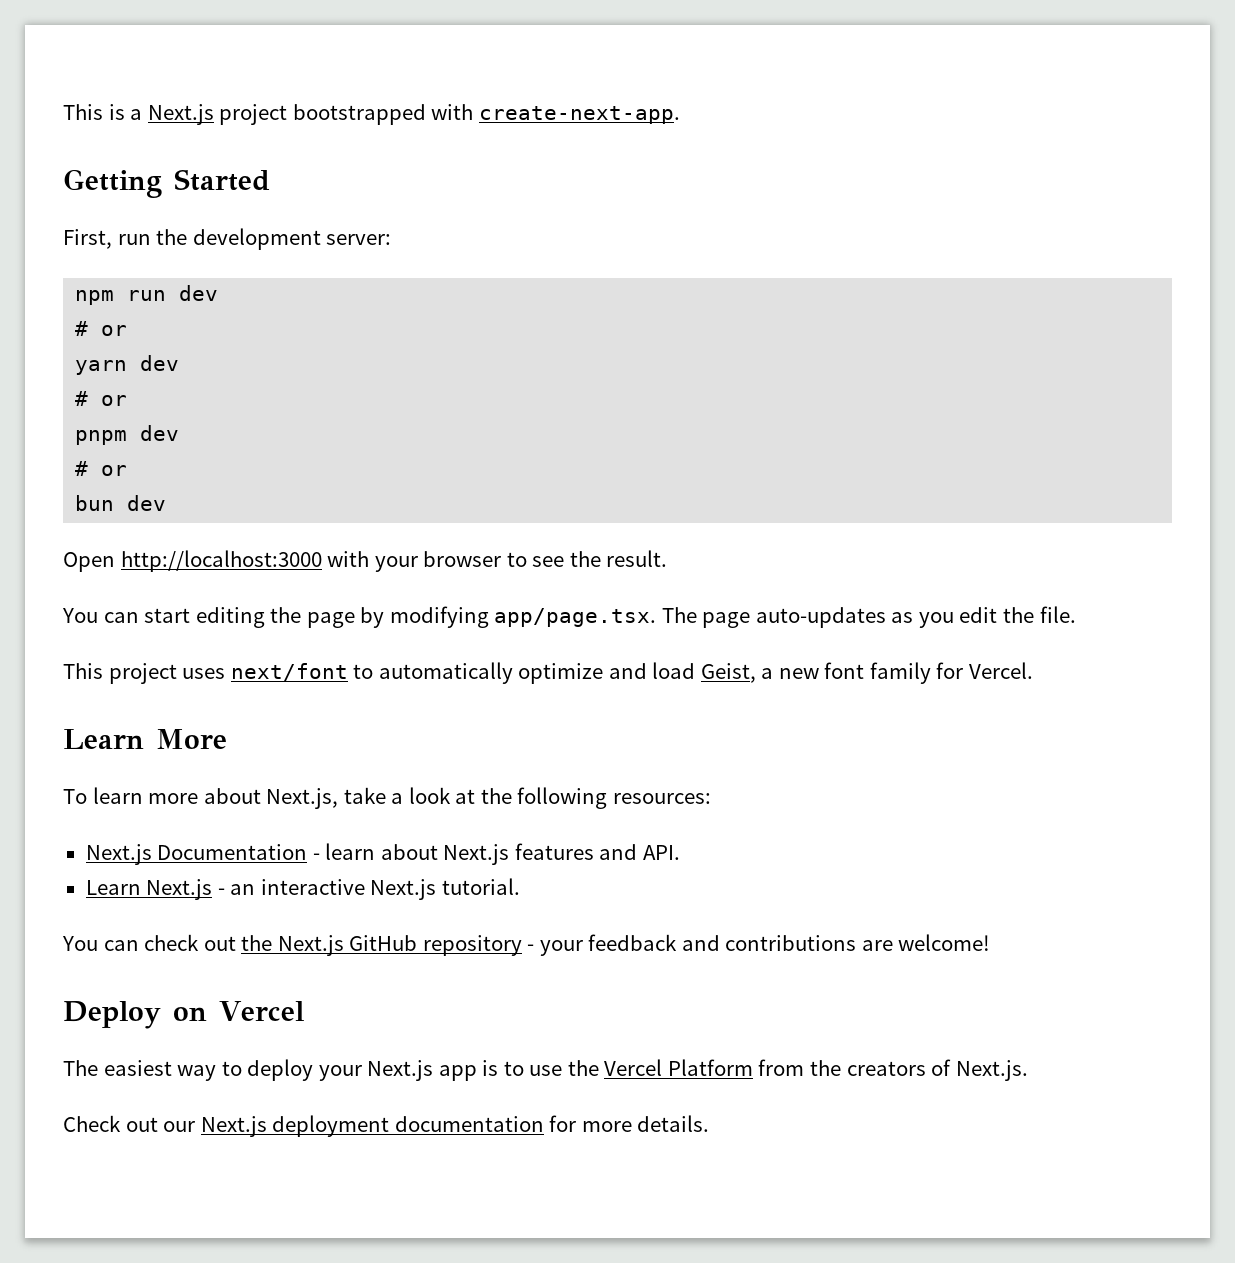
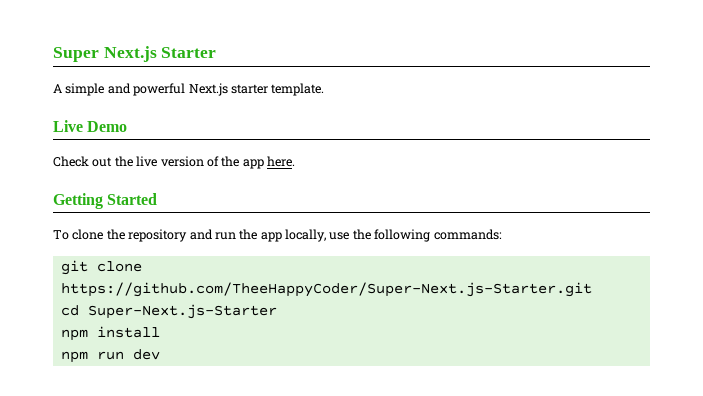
[63,104,680,125] [63,169,270,198] [63,228,392,250] [75,285,219,305] [75,321,128,336] [75,355,180,375] [75,391,128,406] [75,425,180,445] [75,461,128,476] [75,495,167,511] [63,550,668,572] [62,606,1076,628] [63,662,1034,684] [63,729,227,749] [63,787,711,809] [85,843,680,865] [85,878,520,900] [62,934,991,956] [63,1001,304,1029] [63,1059,1028,1081] [63,1115,710,1137] This is a Next.js project bootstrapped with create-next-app. // Getting Started // First, run the development server: // npm run dev // # or // yarn dev // # or // pnpm dev // # or // bun dev // Open http://localhost:3000 with your browser to see the result. // You can start editing the page by modifying app/page.tsx. The page auto-updates as you edit the file. // This project uses next/font to automatically optimize and load Geist, a new font family for Vercel. // Learn More // To learn more about Next.js, take a look at the following resources: // Next.js Documentation - learn about Next.js features and API. // Learn Next.js - an interactive Next.js tutorial. // You can check out the Next.js GitHub repository - your feedback and contributions are welcome! // Deploy on Vercel // The easiest way to deploy your Next.js app is to use the Vercel Platform from the creators of Next.js. // Check out our Next.js deployment documentation for more details. -> [53,46,217,62] [53,83,325,96] [53,120,128,132] [53,156,295,169] [53,193,158,209] [53,229,502,242] [60,260,142,275] [60,282,592,297] [60,304,277,319] [60,326,160,341] [60,349,160,363] Super Next.js Starter // A simple and powerful Next.js starter template. // Live Demo // Check out the live version of the app here. // Getting Started // To clone the repository and run the app locally, use the following commands: // git clone https://github.com/TheeHappyCoder/Super-Next.js-Starter.git // cd Super-Next.js-Starter // npm install // npm run dev

